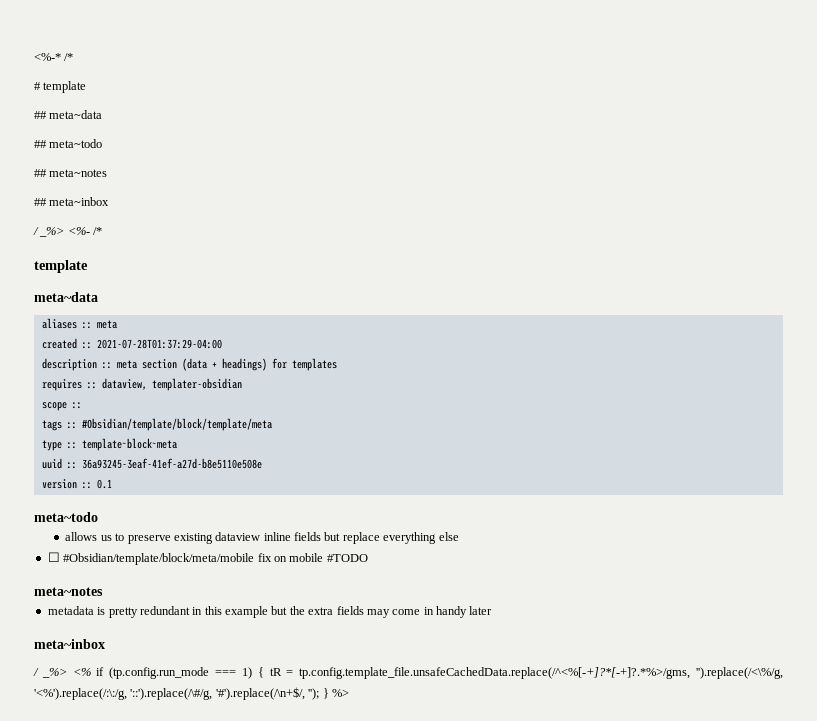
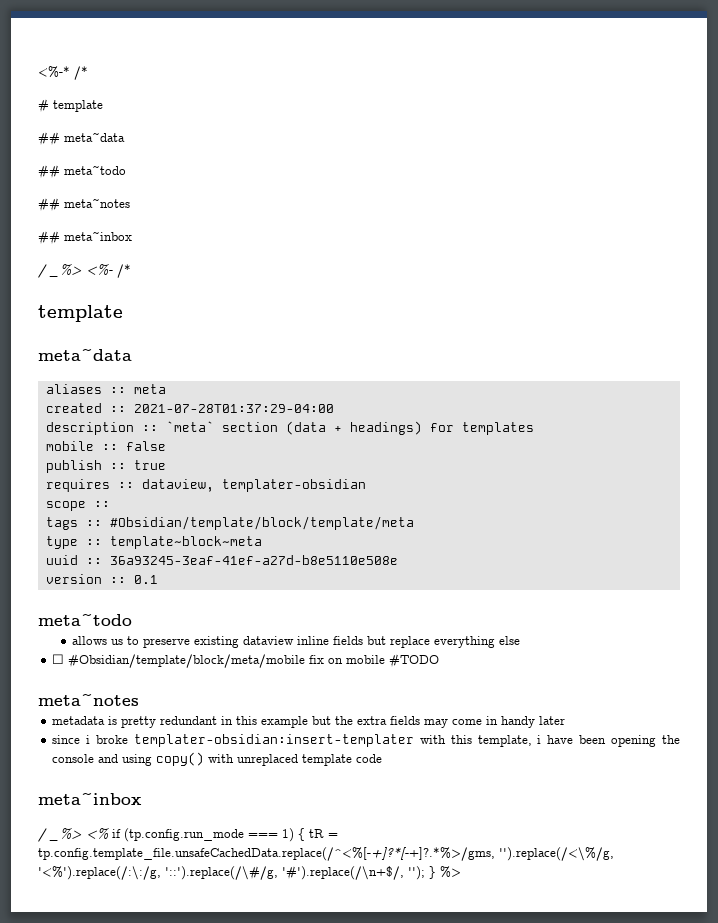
[116,360,137,369] meta -> [165,421,214,432] `meta`
(337, 364) none -> [45,441,166,451] [45,460,166,473] // mobile :: false // publish :: true
(493, 610) none -> [52,734,680,747] [52,752,383,766] // since i broke templater-obsidian:insert-templater with this template, i have been opening the console and using copy() with unreplaced template code

